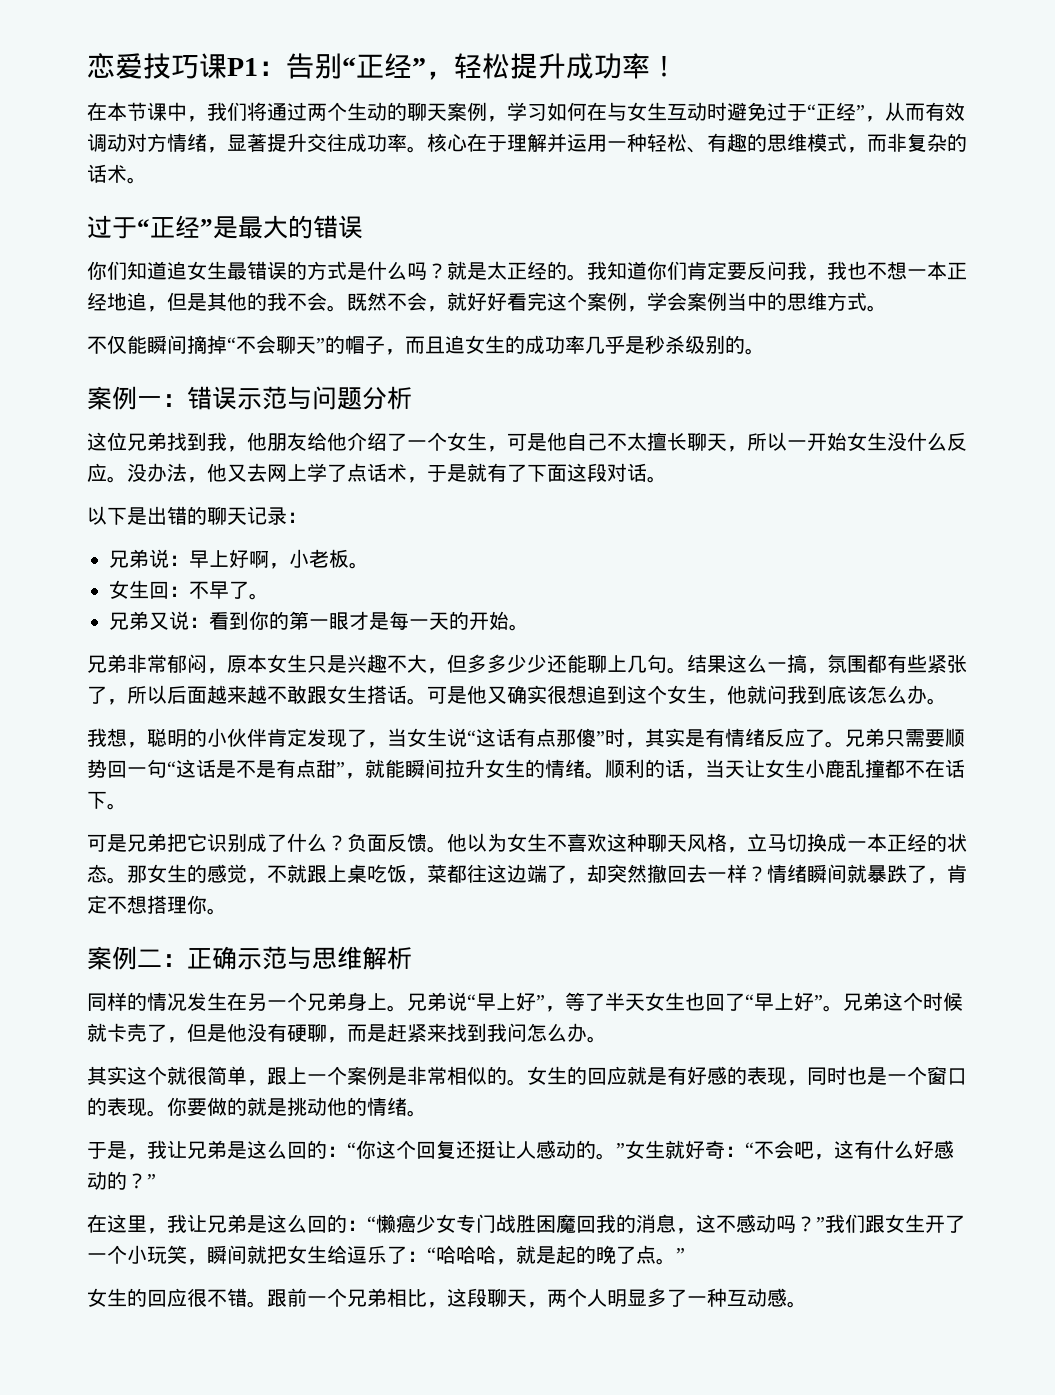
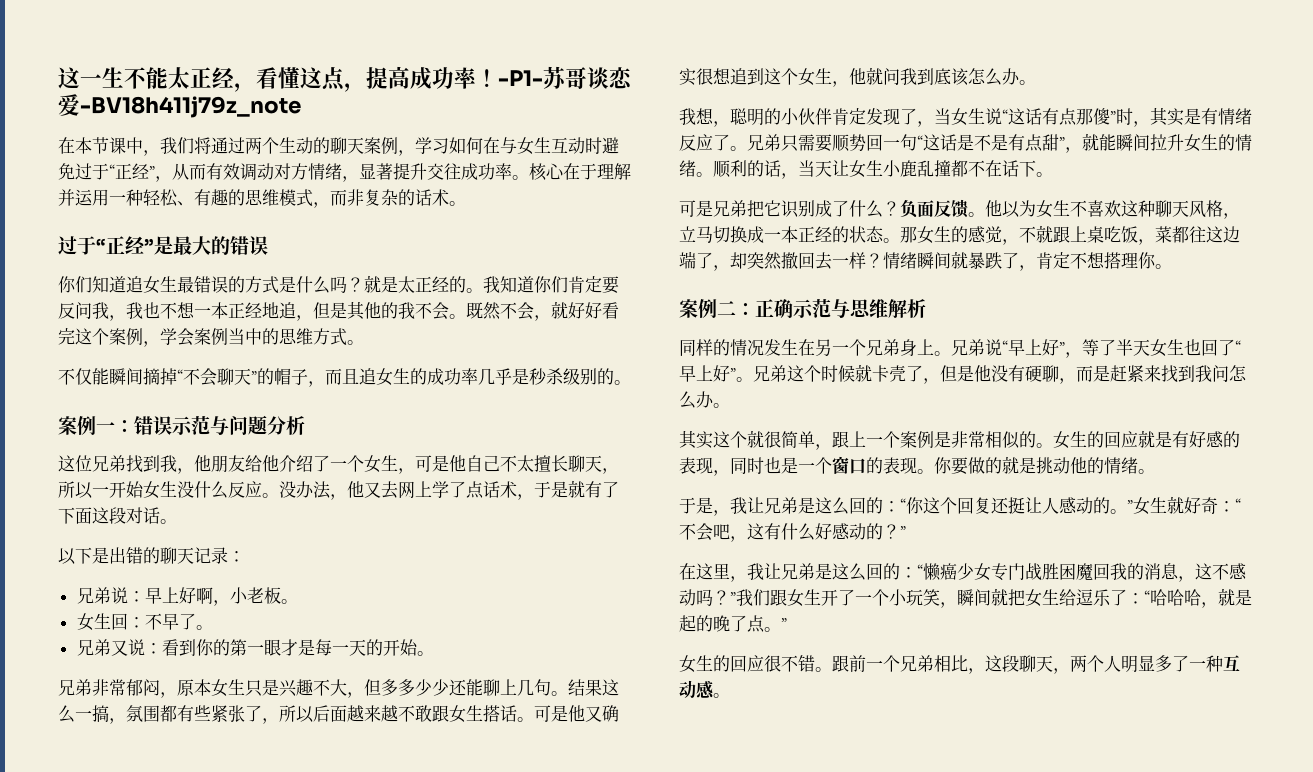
[87,53,678,80] 恋爱技巧课P1：告别“正经”，轻松提升成功率！ -> [58,66,633,92] [57,94,301,118] 这一生不能太正经，看懂这点，提高成功率！-P1-苏哥谈恋爱-BV18h411j79z_note

